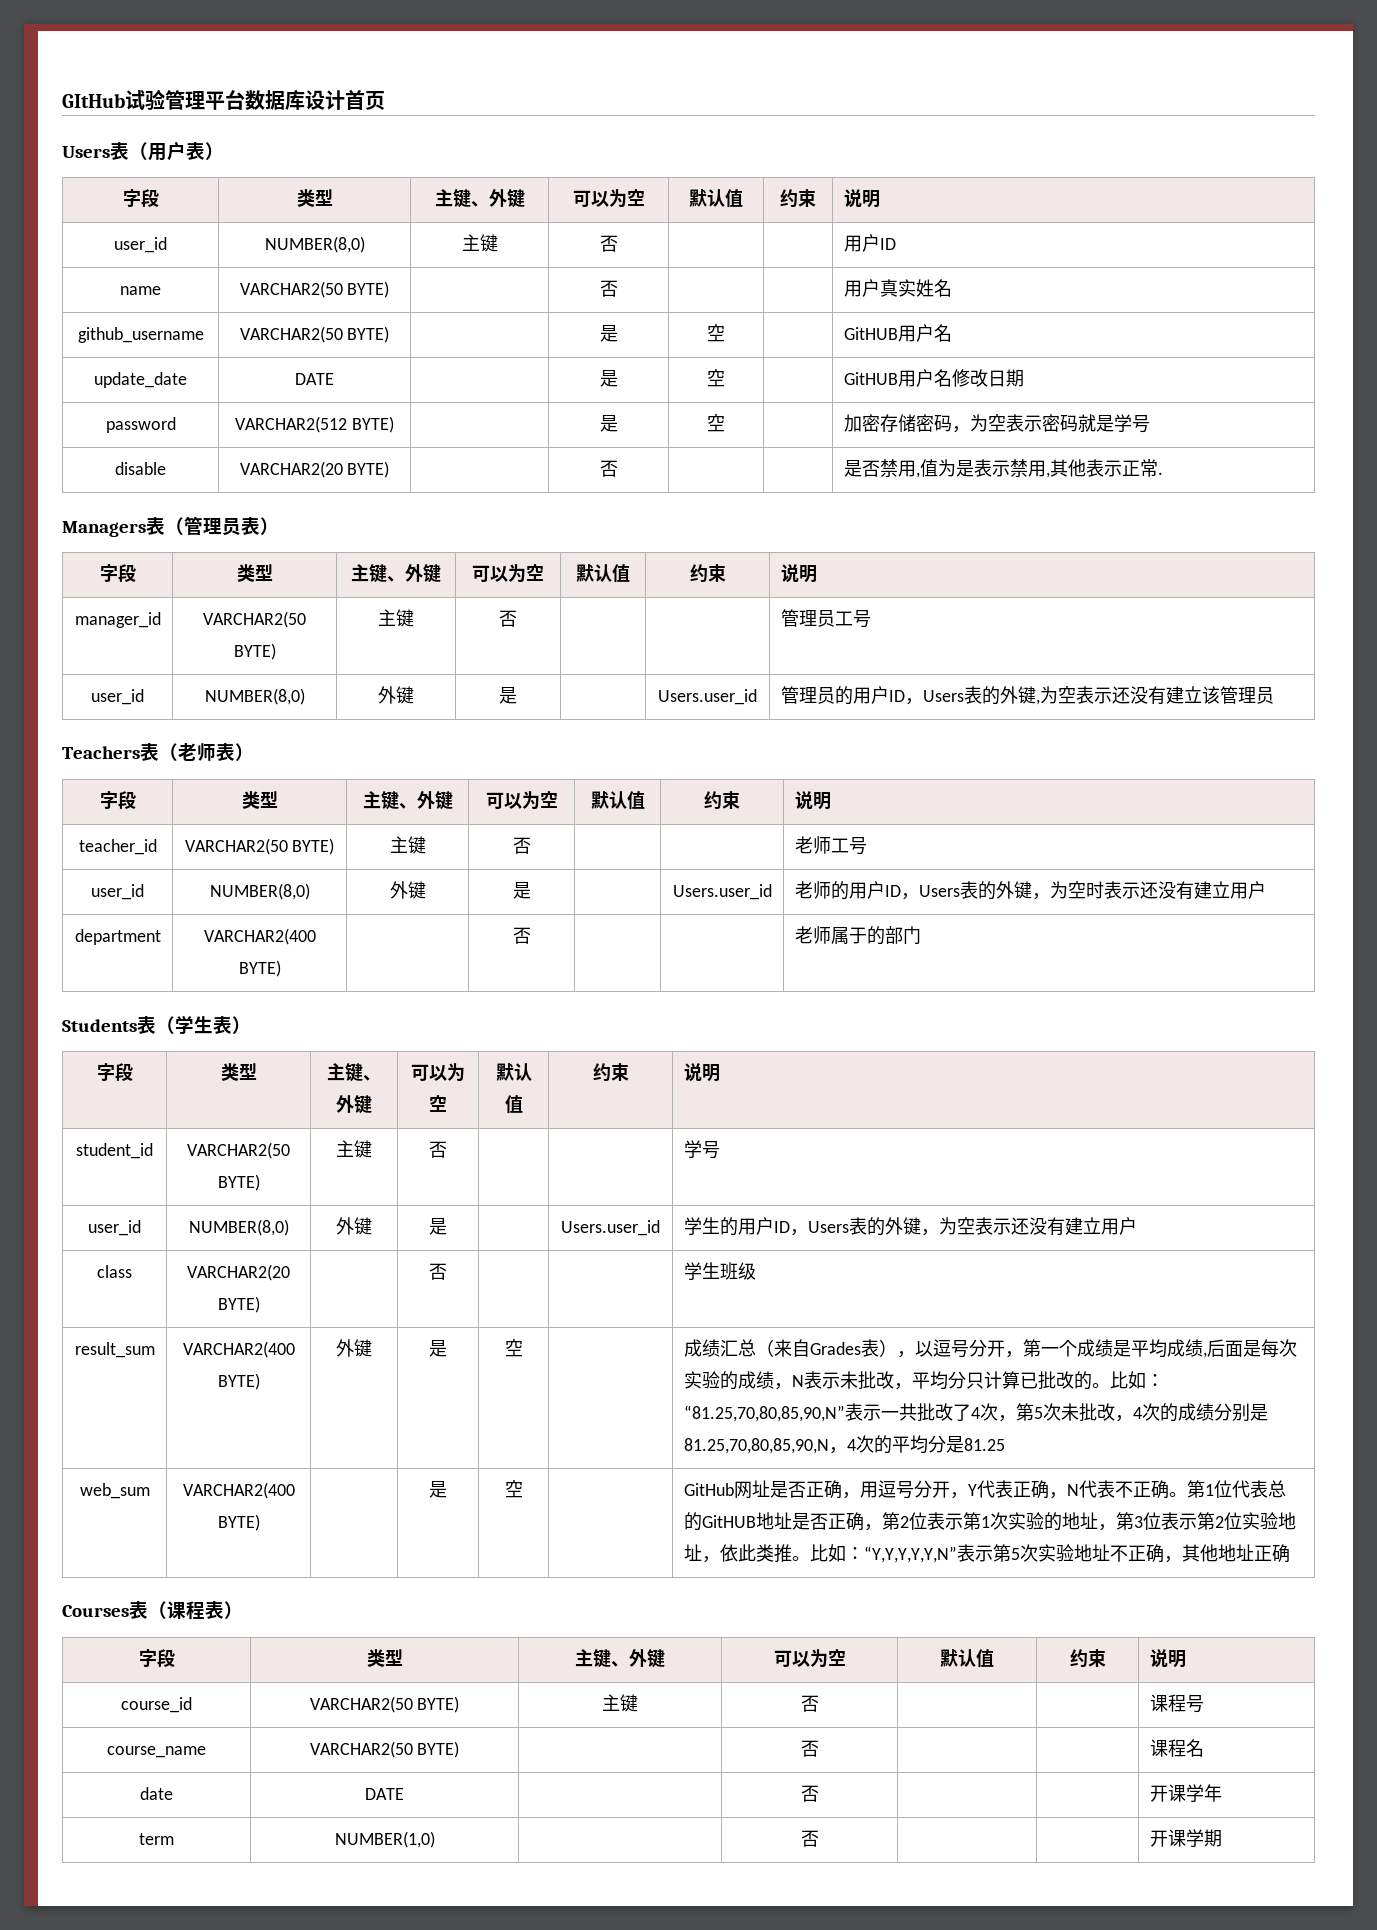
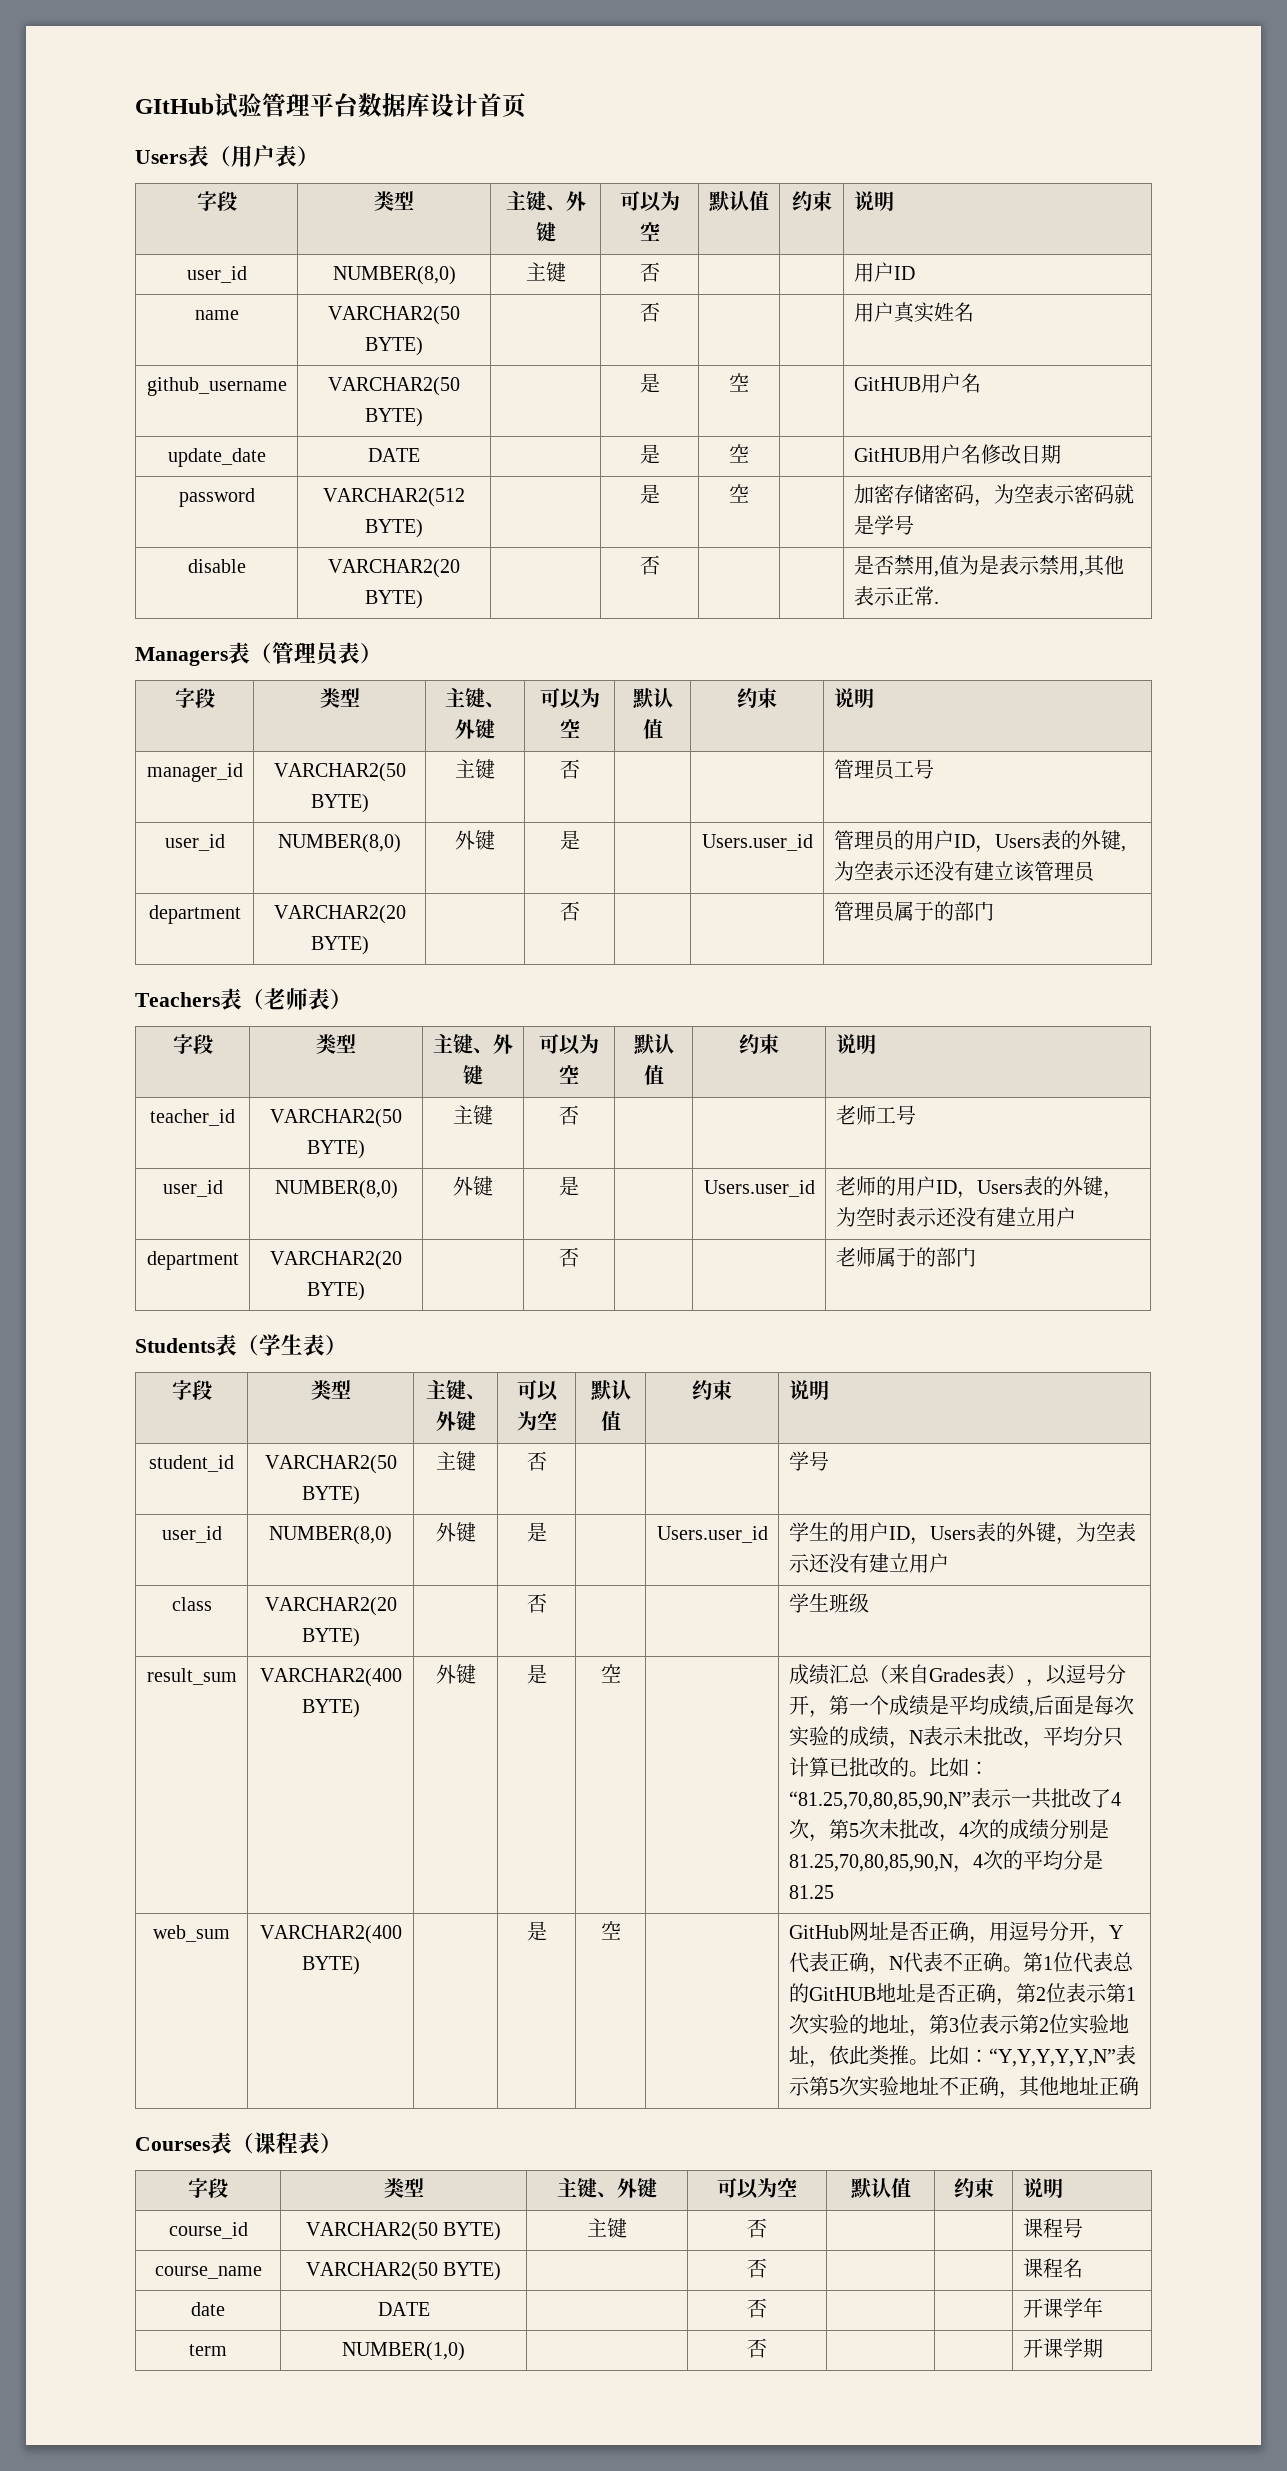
(1274, 695) none -> [148,905,241,924] [273,905,406,924] [310,936,369,955] [559,901,580,921] [833,901,994,922] // department | VARCHAR2(20 BYTE) | | 否 | | | 管理员属于的部门
[203,928,316,945] VARCHAR2(400 -> [270,1251,402,1270] VARCHAR2(20

